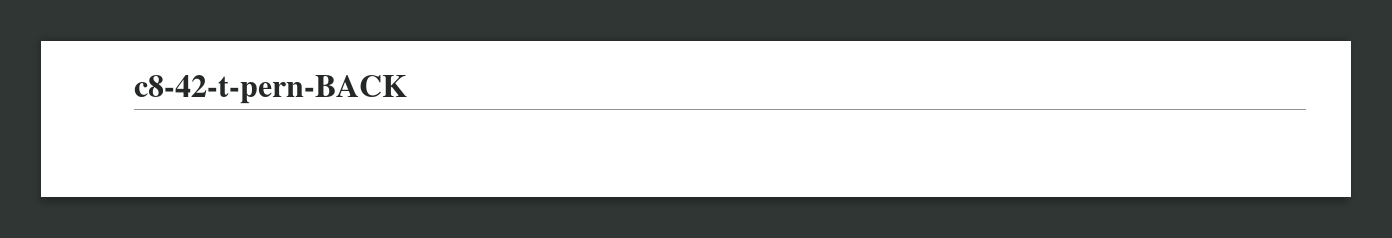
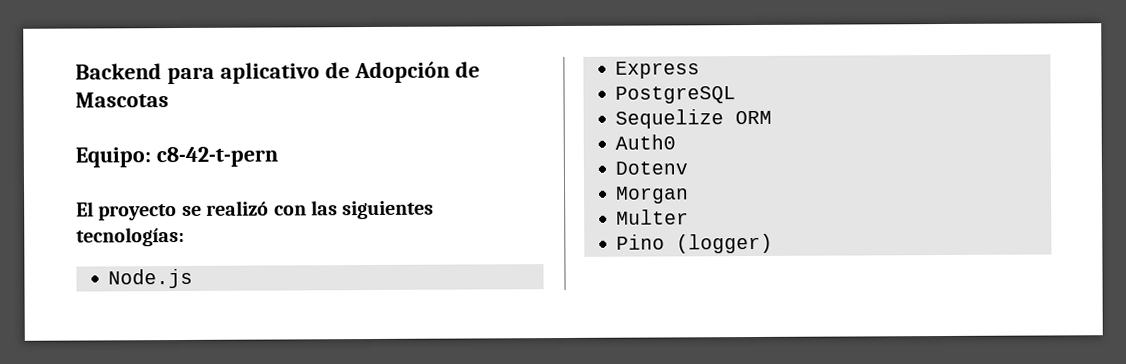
[134,75,407,104] c8-42-t-pern-BACK -> [75,61,480,85] [75,92,169,108] [75,146,278,168] [76,200,435,221] [76,226,185,247] [108,268,194,289] [615,61,701,79] [615,86,737,104] [615,109,773,129] [615,134,677,150] [615,161,689,175] [616,186,690,204] [616,209,690,225] [616,233,774,254] Backend para aplicativo de Adopción de Mascotas // Equipo: c8-42-t-pern // El proyecto se realizó con las siguientes tecnologías: // Node.js // Express // PostgreSQL // Sequelize ORM // Auth0 // Dotenv // Morgan // Multer // Pino (logger)

